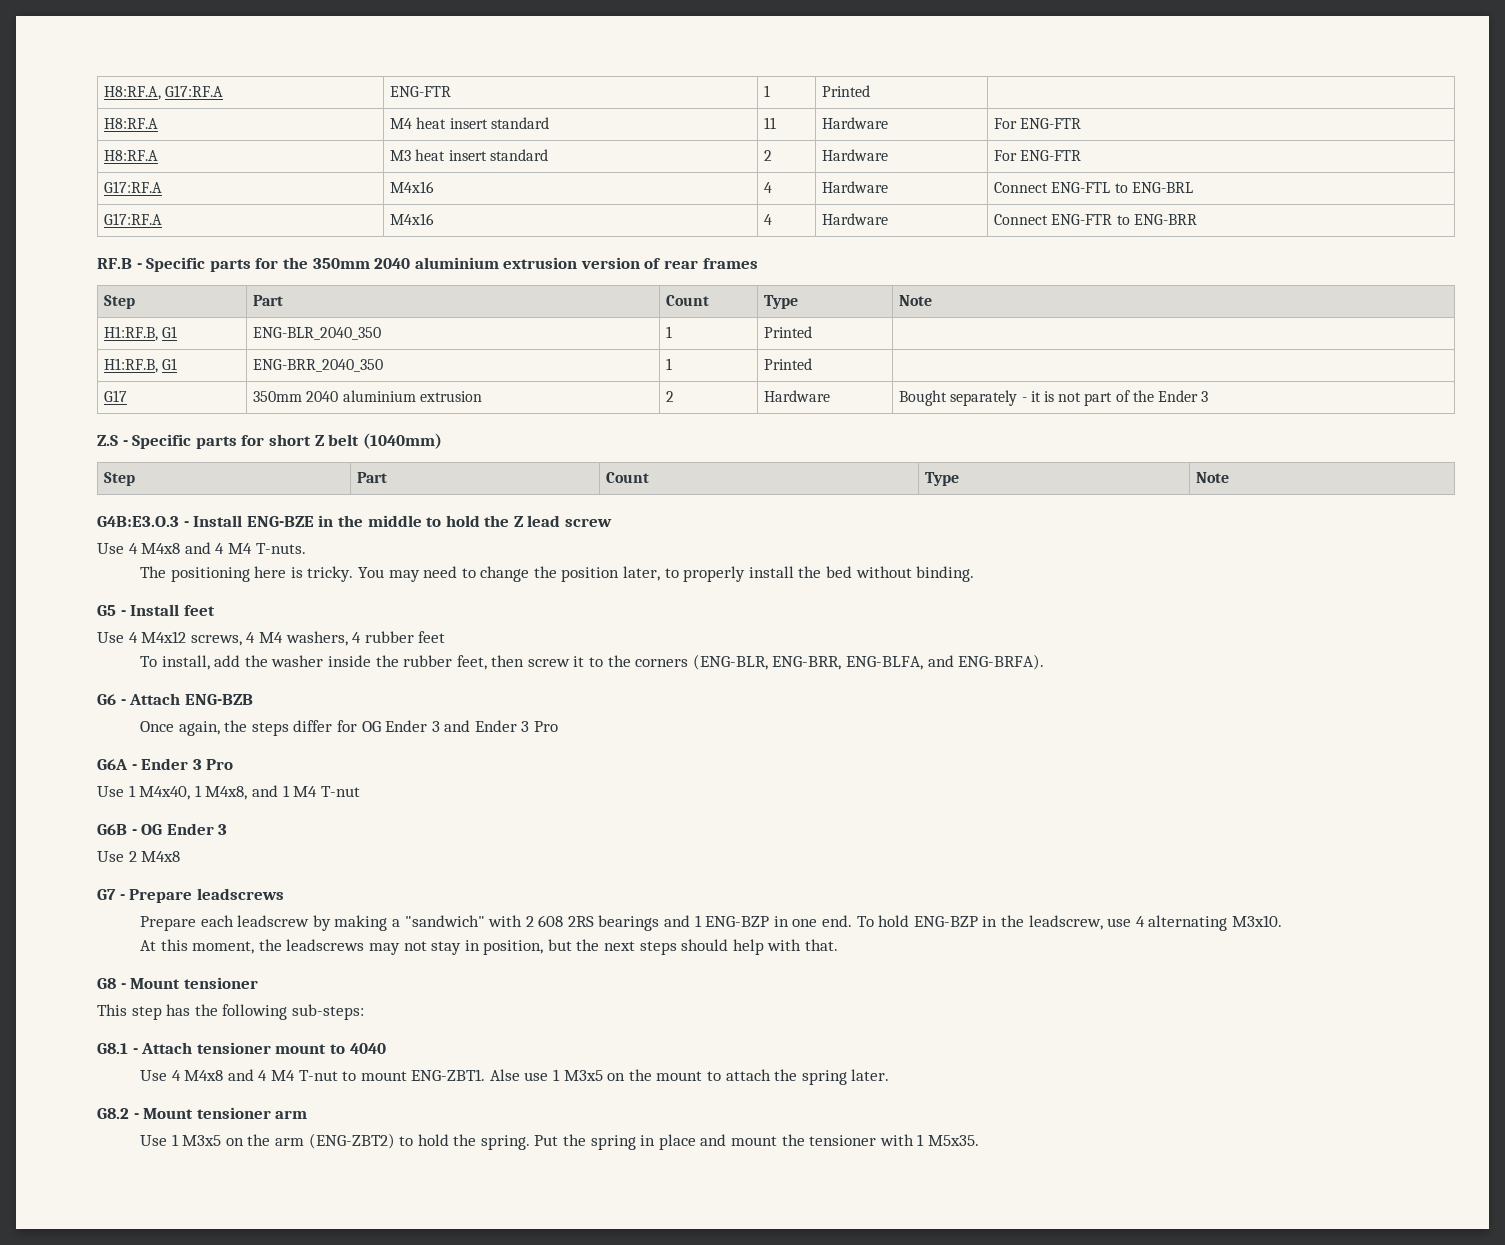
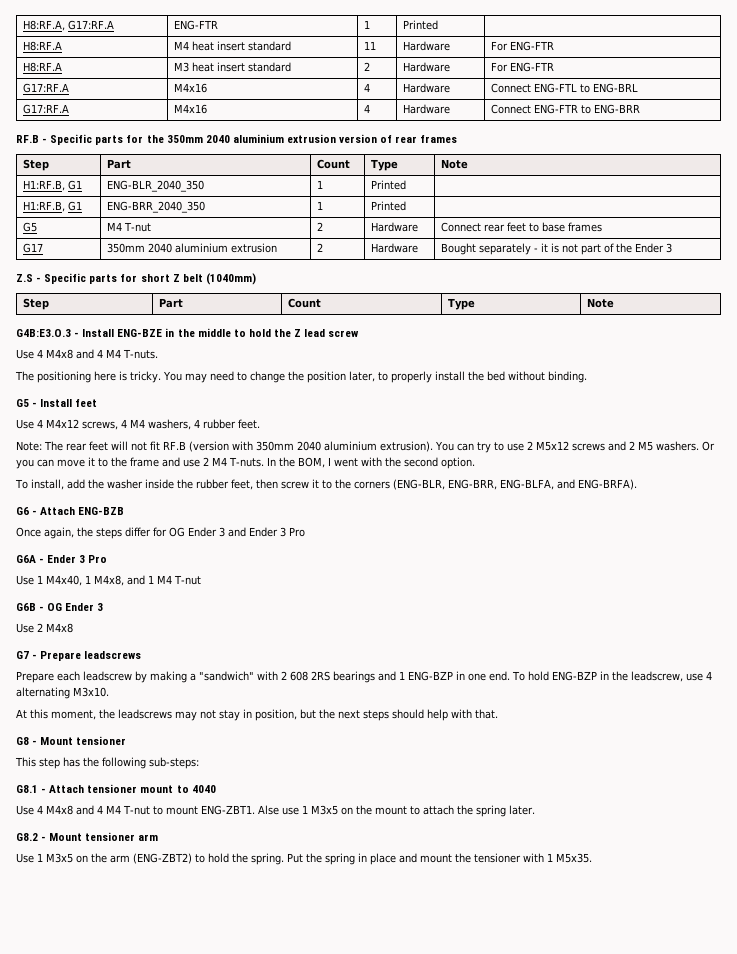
(813, 364) none -> [23,222,38,232] [107,222,152,232] [317,222,324,231] [371,222,419,232] [441,222,603,232] // G5 | M4 T-nut | 2 | Hardware | Connect rear feet to base frames
[418,631,446,643] feet -> [238,419,260,429] [16,441,715,453] [16,457,475,469] feet. // Note: The rear feet will not fit RF.B (version with 350mm 2040 aluminium extrusion). You can try to use 2 M5x12 screws and 2 M5 washers. Or you can move it to the frame and use 2 M4 T-nuts. In the BOM, I went with the second option.

